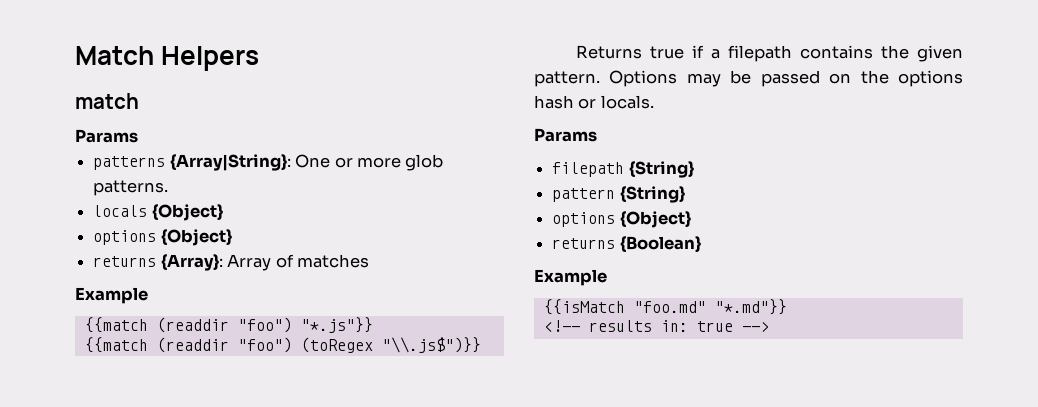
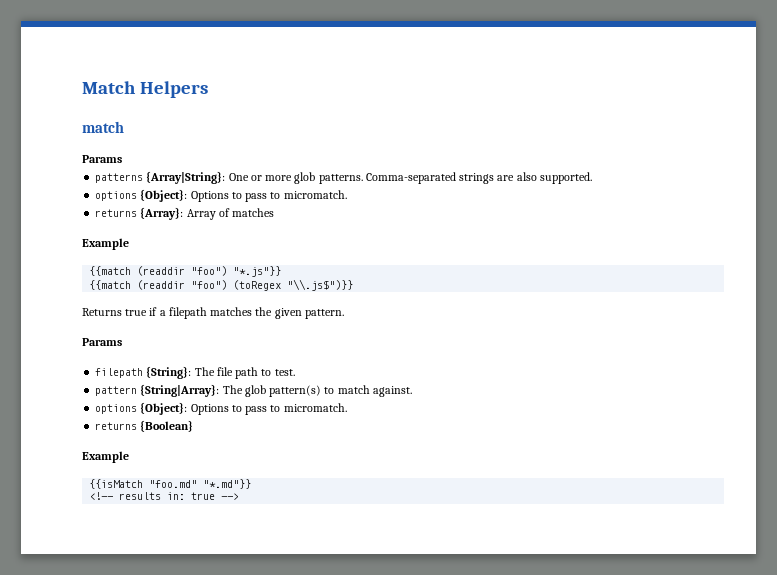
[93,204,223,221] [93,229,232,246] // locals {Object} // options {Object} -> [365,172,592,184] [95,189,347,202] Comma-separated strings are also supported. // options {Object}: Options to pass to micromatch.
[800,45,874,59] contains -> [210,307,253,316] matches
[609,70,963,87] [534,95,654,109] [534,128,597,142] [552,161,694,178] [552,186,685,203] [552,211,691,228] Options may be passed on the options hash or locals. // Params // filepath {String} // pattern {String} // options {Object} -> [82,338,122,346] [95,366,295,379] [95,384,412,397] [95,402,347,415] // Params // filepath {String}: The file path to test. // pattern {String|Array}: The glob pattern(s) to match against. // options {Object}: Options to pass to micromatch.

